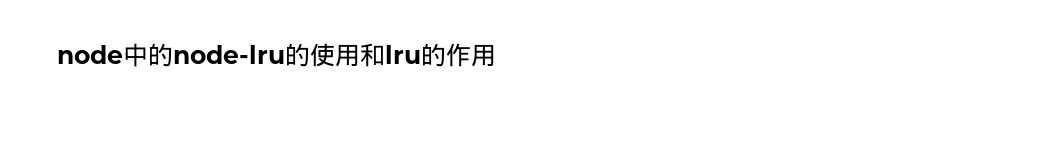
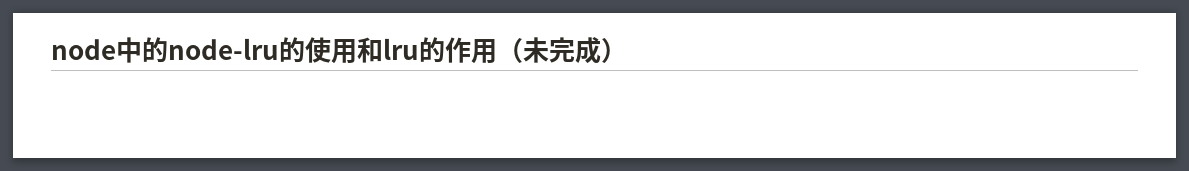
(496, 55) none -> [497,37,627,64] （未完成）

